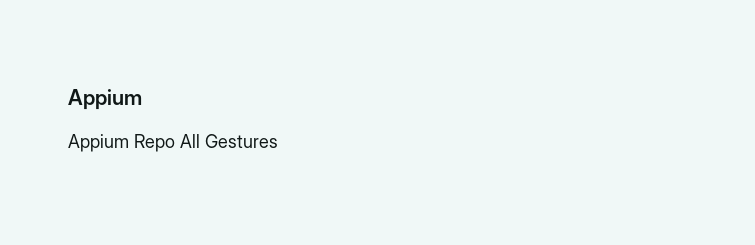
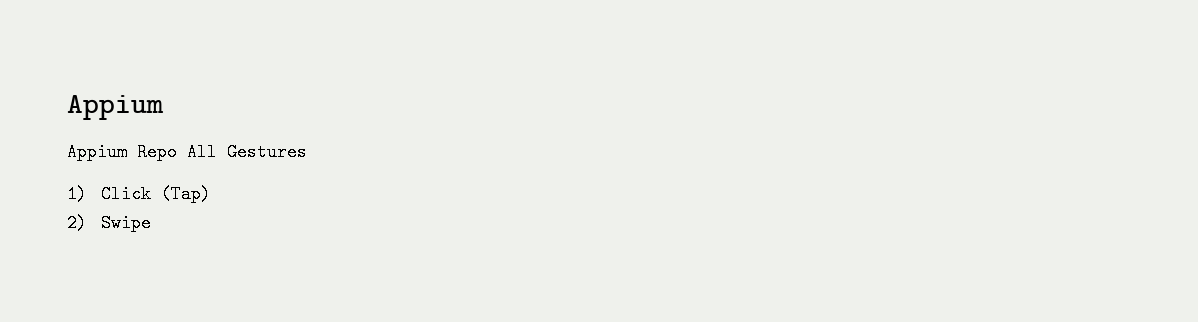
(278, 141) none -> [67,185,212,203] [67,214,152,232] // 1) Click (Tap) // 2) Swipe

